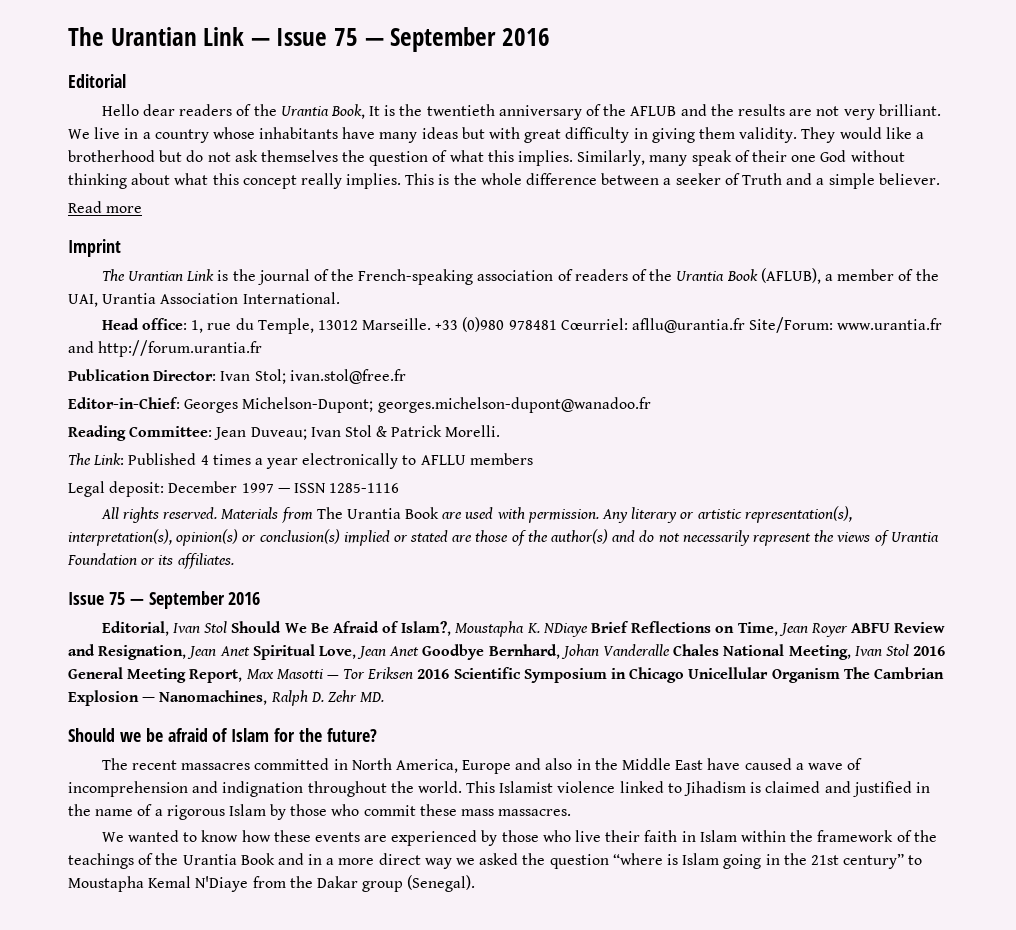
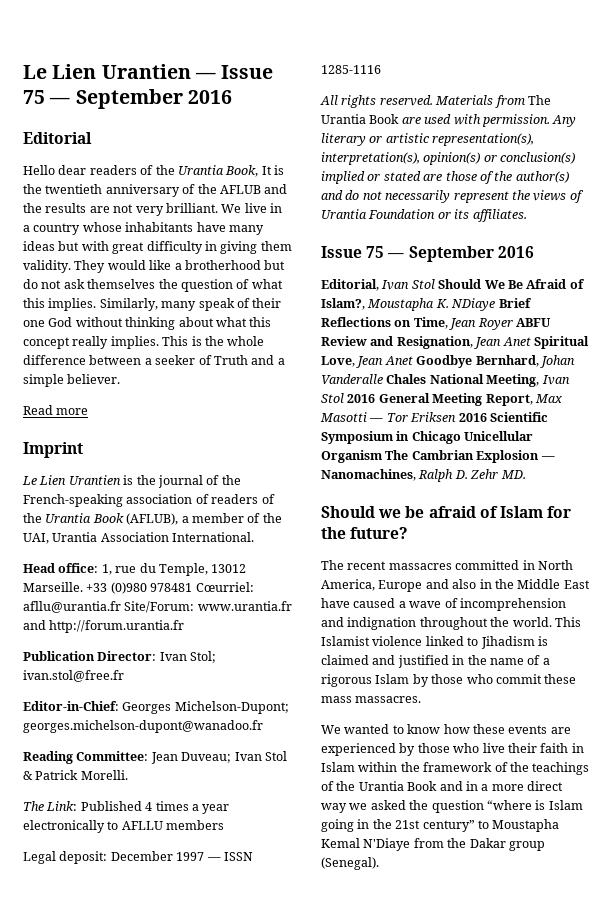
[68,27,245,46] The Urantian Link -> [23,64,191,79] Le Lien Urantien
[101,269,215,281] The Urantian Link -> [22,475,121,485] Le Lien Urantien

